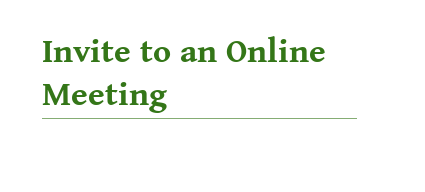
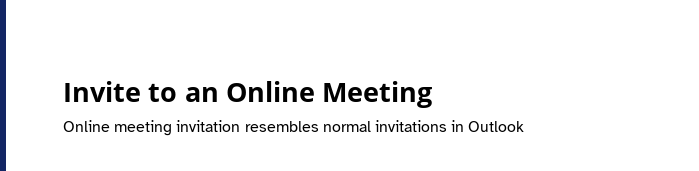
(167, 97) none -> [63,120,525,136] // Online meeting invitation resembles normal invitations in Outlook

